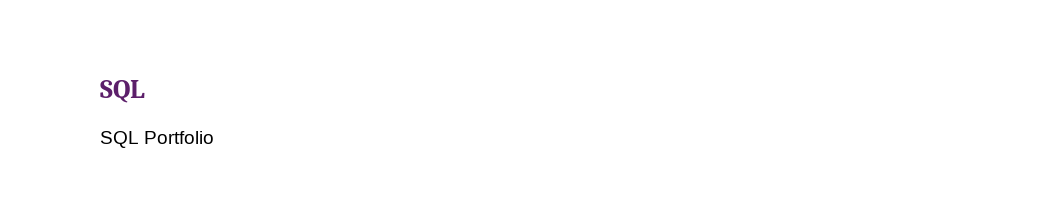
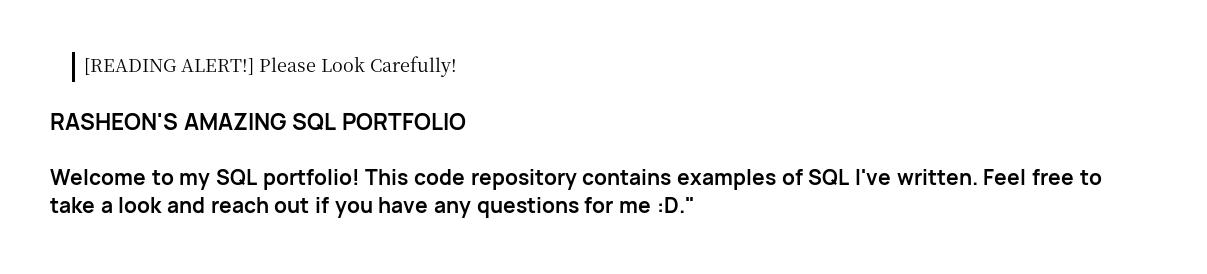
[100,80,145,103] [100,131,215,148] SQL // SQL Portfolio -> [84,56,458,77] [50,113,467,131] [50,169,1102,190] [50,197,695,218] [READING ALERT!] Please Look Carefully! // RASHEON'S AMAZING SQL PORTFOLIO // Welcome to my SQL portfolio! This code repository contains examples of SQL I've written. Feel free to take a look and reach out if you have any questions for me :D."

